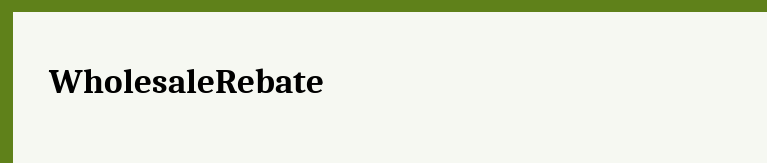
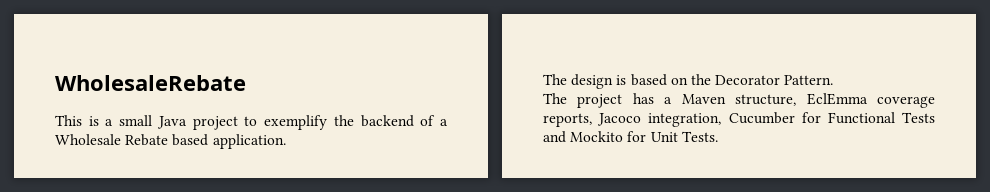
(324, 80) none -> [55,115,448,130] [55,134,286,149] [543,74,834,89] [543,93,935,108] [543,112,935,127] [543,131,718,143] // This is a small Java project to exemplify the backend of a Wholesale Rebate based application. // The design is based on the Decorator Pattern. // The project has a Maven structure, EclEmma coverage reports, Jacoco integration, Cucumber for Functional Tests and Mockito for Unit Tests.

